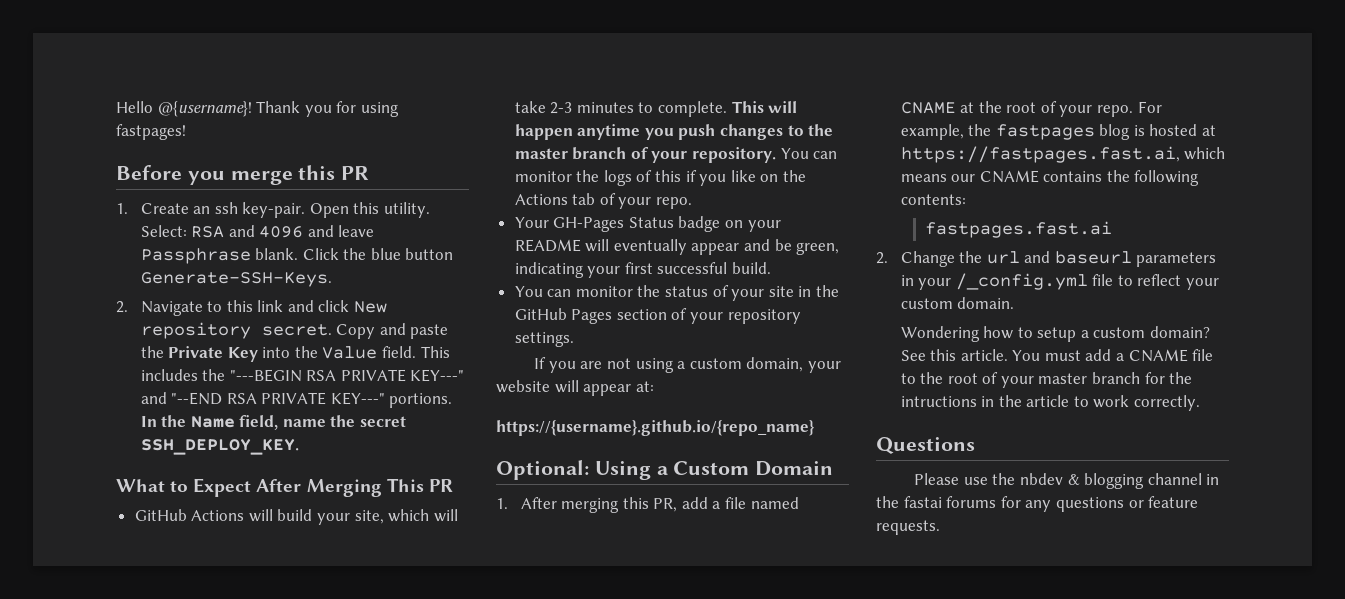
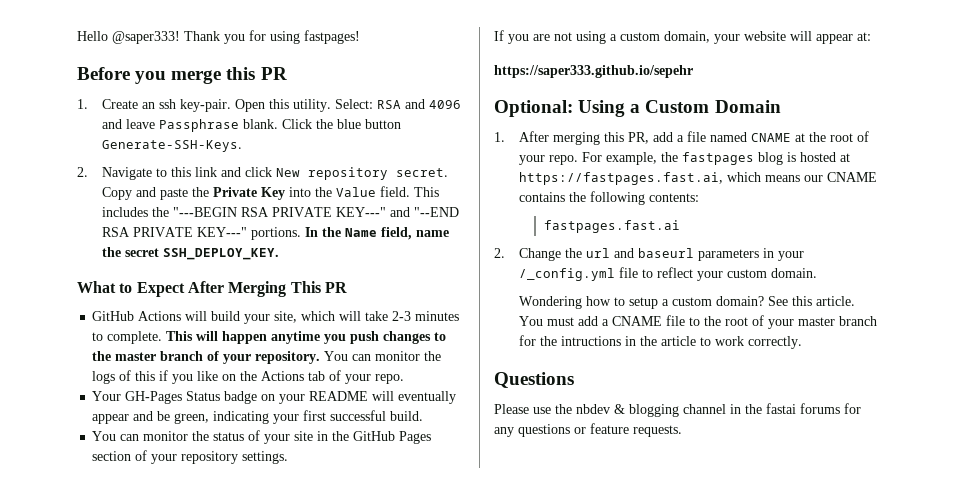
[157,101,252,117] @{username}! -> [112,31,180,44] @saper333!
[496,420,815,436] https://{username}.github.io/{repo_name} -> [494,65,693,78] https://saper333.github.io/sepehr

